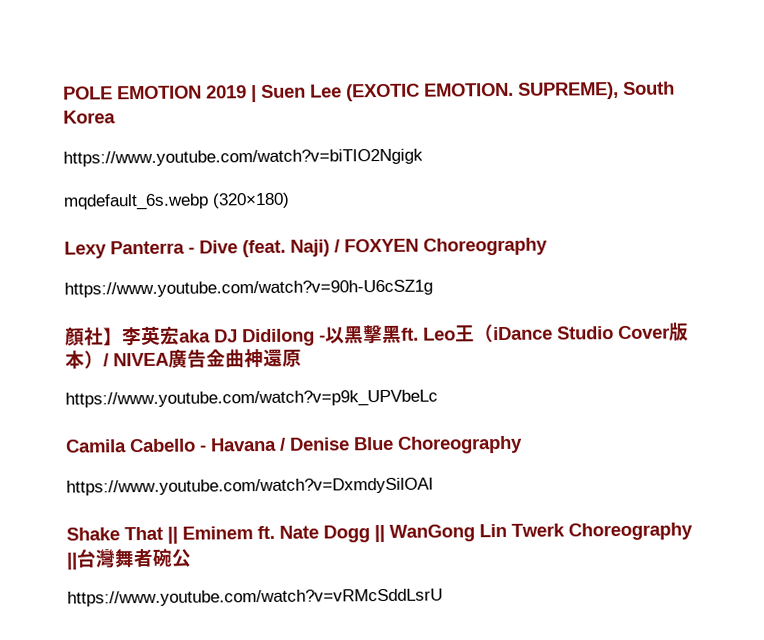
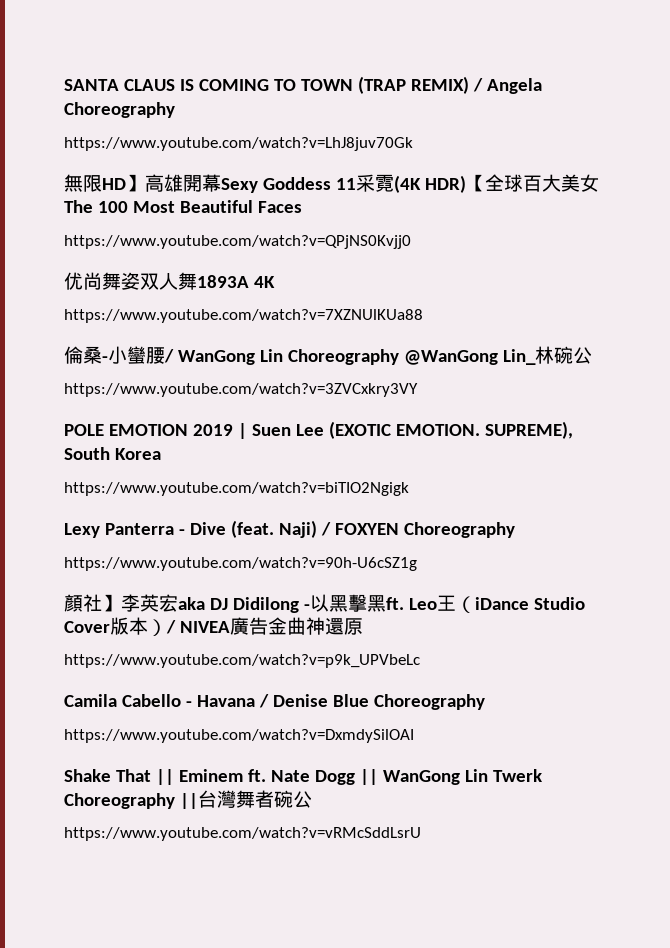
(63, 93) none -> [64,76,542,94] [64,102,175,118] [64,137,413,151] [64,174,599,193] [64,200,302,213] [64,235,411,249] [64,272,275,290] [64,309,423,323] [64,346,592,365] [64,383,418,397] SANTA CLAUS IS COMING TO TOWN (TRAP REMIX) / Angela Choreography // https://www.youtube.com/watch?v=LhJ8juv70Gk // 無限HD】高雄開幕Sexy Goddess 11采霓(4K HDR)【全球百大美女The 100 Most Beautiful Faces // https://www.youtube.com/watch?v=QPjNS0Kvjj0 // 优尚舞姿双人舞1893A 4K // https://www.youtube.com/watch?v=7XZNUlKUa88 // 倫桑-小蠻腰/ WanGong Lin Choreography @WanGong Lin_林碗公 // https://www.youtube.com/watch?v=3ZVCxkry3VY //
[63,192,290,211] // mqdefault_6s.webp (320×180) -> (409, 489) none

